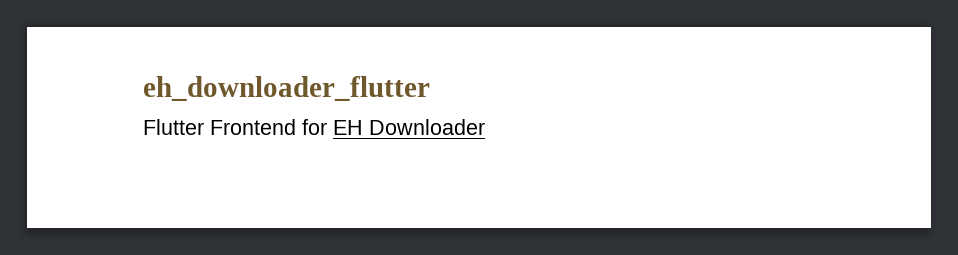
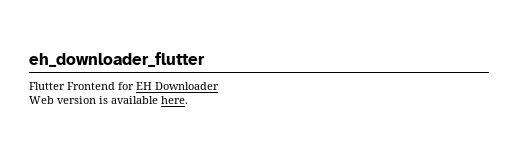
(485, 127) none -> [29,96,188,104] // Web version is available here.

